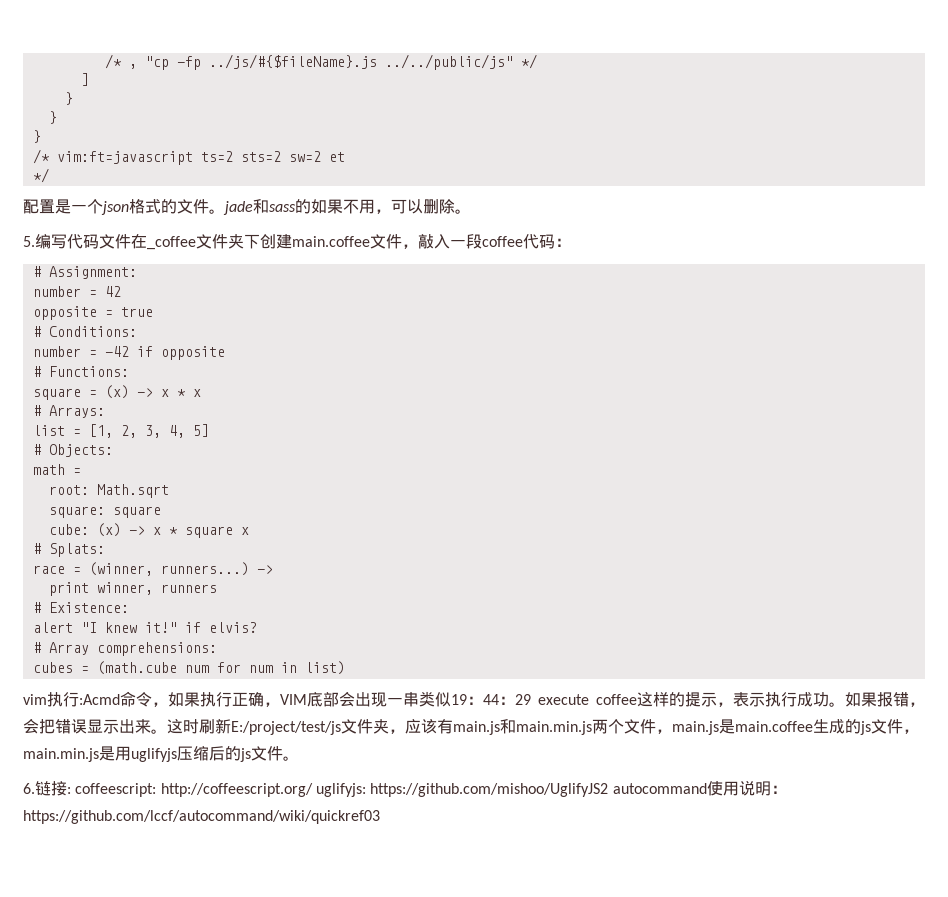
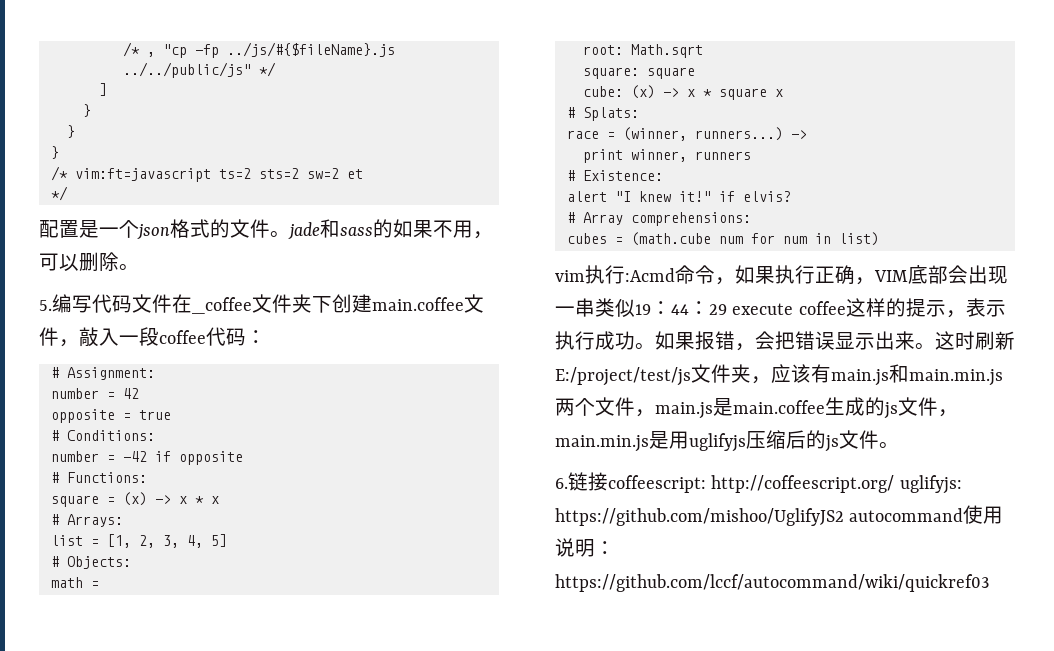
[67,787,71,794] : -> (608, 481) none

